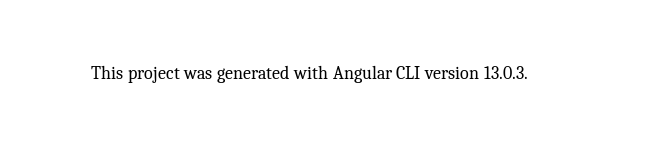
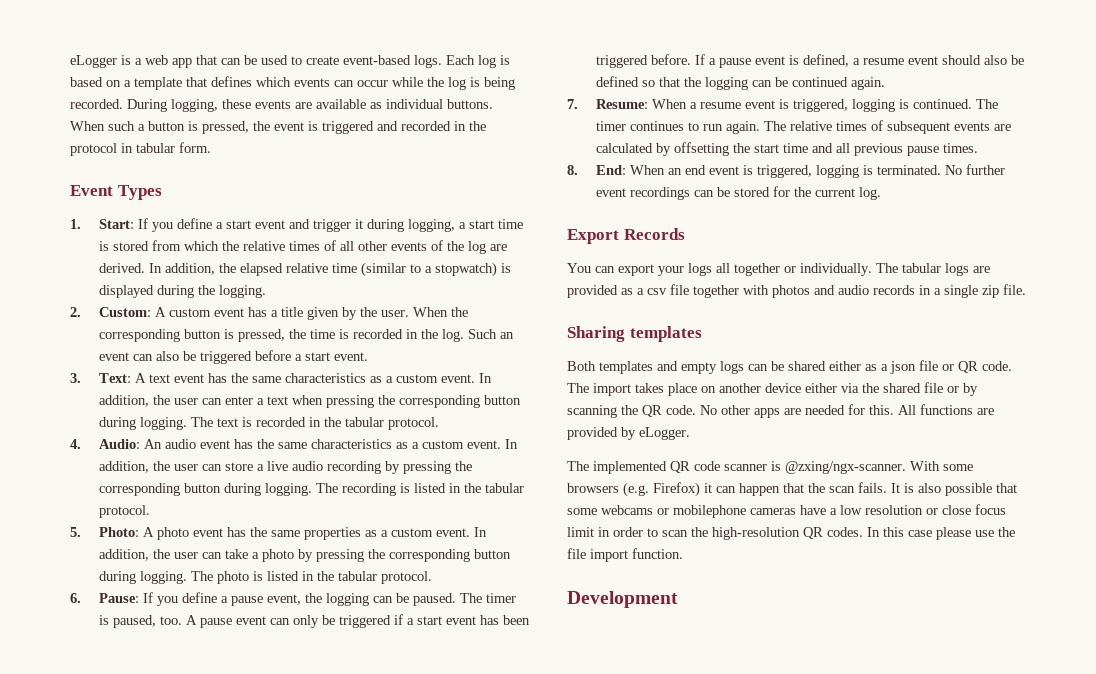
[91,65,528,83] This project was generated with Angular CLI version 13.0.3. -> [70,55,510,68] [70,76,515,90] [70,99,493,112] [70,121,486,134] [70,142,211,156] [70,185,162,200] [70,218,523,232] [98,240,507,254] [98,262,511,277] [98,285,266,298] [70,307,468,320] [98,329,514,342] [98,350,368,364] [70,373,492,383] [98,395,521,408] [98,417,439,430] [70,439,518,449] [98,461,472,474] [98,483,524,496] [98,505,150,518] [70,527,487,540] [98,549,511,562] [98,571,432,584] [70,592,516,606] [98,614,530,628] [595,54,1024,68] [595,76,885,90] [567,99,998,112] [595,120,1011,134] [595,142,978,156] [567,164,1005,178] [595,186,881,200] [567,228,685,244] [567,263,990,276] [567,284,1026,298] [567,326,702,342] [567,360,1012,374] [567,382,978,396] [567,404,994,418] [567,427,690,440] [567,461,973,474] [567,482,1017,497] [567,504,1006,518] [567,527,1015,540] [567,548,683,562] [567,591,678,608] eLogger is a web app that can be used to create event-based logs. Each log is based on a template that defines which events can occur while the log is being recorded. During logging, these events are available as individual buttons. When such a button is pressed, the event is triggered and recorded in the protocol in tabular form. // Event Types // 1. Start: If you define a start event and trigger it during logging, a start time is stored from which the relative times of all other events of the log are derived. In addition, the elapsed relative time (similar to a stopwatch) is displayed during the logging. // 2. Custom: A custom event has a title given by the user. When the corresponding button is pressed, the time is recorded in the log. Such an event can also be triggered before a start event. // 3. Text: A text event has the same characteristics as a custom event. In addition, the user can enter a text when pressing the corresponding button during logging. The text is recorded in the tabular protocol. // 4. Audio: An audio event has the same characteristics as a custom event. In addition, the user can store a live audio recording by pressing the corresponding button during logging. The recording is listed in the tabular protocol. // 5. Photo: A photo event has the same properties as a custom event. In addition, the user can take a photo by pressing the corresponding button during logging. The photo is listed in the tabular protocol. // 6. Pause: If you define a pause event, the logging can be paused. The timer is paused, too. A pause event can only be triggered if a start event has been triggered before. If a pause event is defined, a resume event should also be defined so that the logging can be continued again. // 7. Resume: When a resume event is triggered, logging is continued. The timer continues to run again. The relative times of subsequent events are calculated by offsetting the start time and all previous pause times. // 8. End: When an end event is triggered, logging is terminated. No further event recordings can be stored for the current log. // Export Records // You can export your logs all together or individually. The tabular logs are provided as a csv file together with photos and audio records in a single zip file. // Sharing templates // Both templates and empty logs can be shared either as a json file or QR code. The import takes place on another device either via the shared file or by scanning the QR code. No other apps are needed for this. All functions are provided by eLogger. // The implemented QR code scanner is @zxing/ngx-scanner. With some browsers (e.g. Firefox) it can happen that the scan fails. It is also possible that some webcams or mobilephone cameras have a low resolution or close focus limit in order to scan the high-resolution QR codes. In this case please use the file import function. // Development

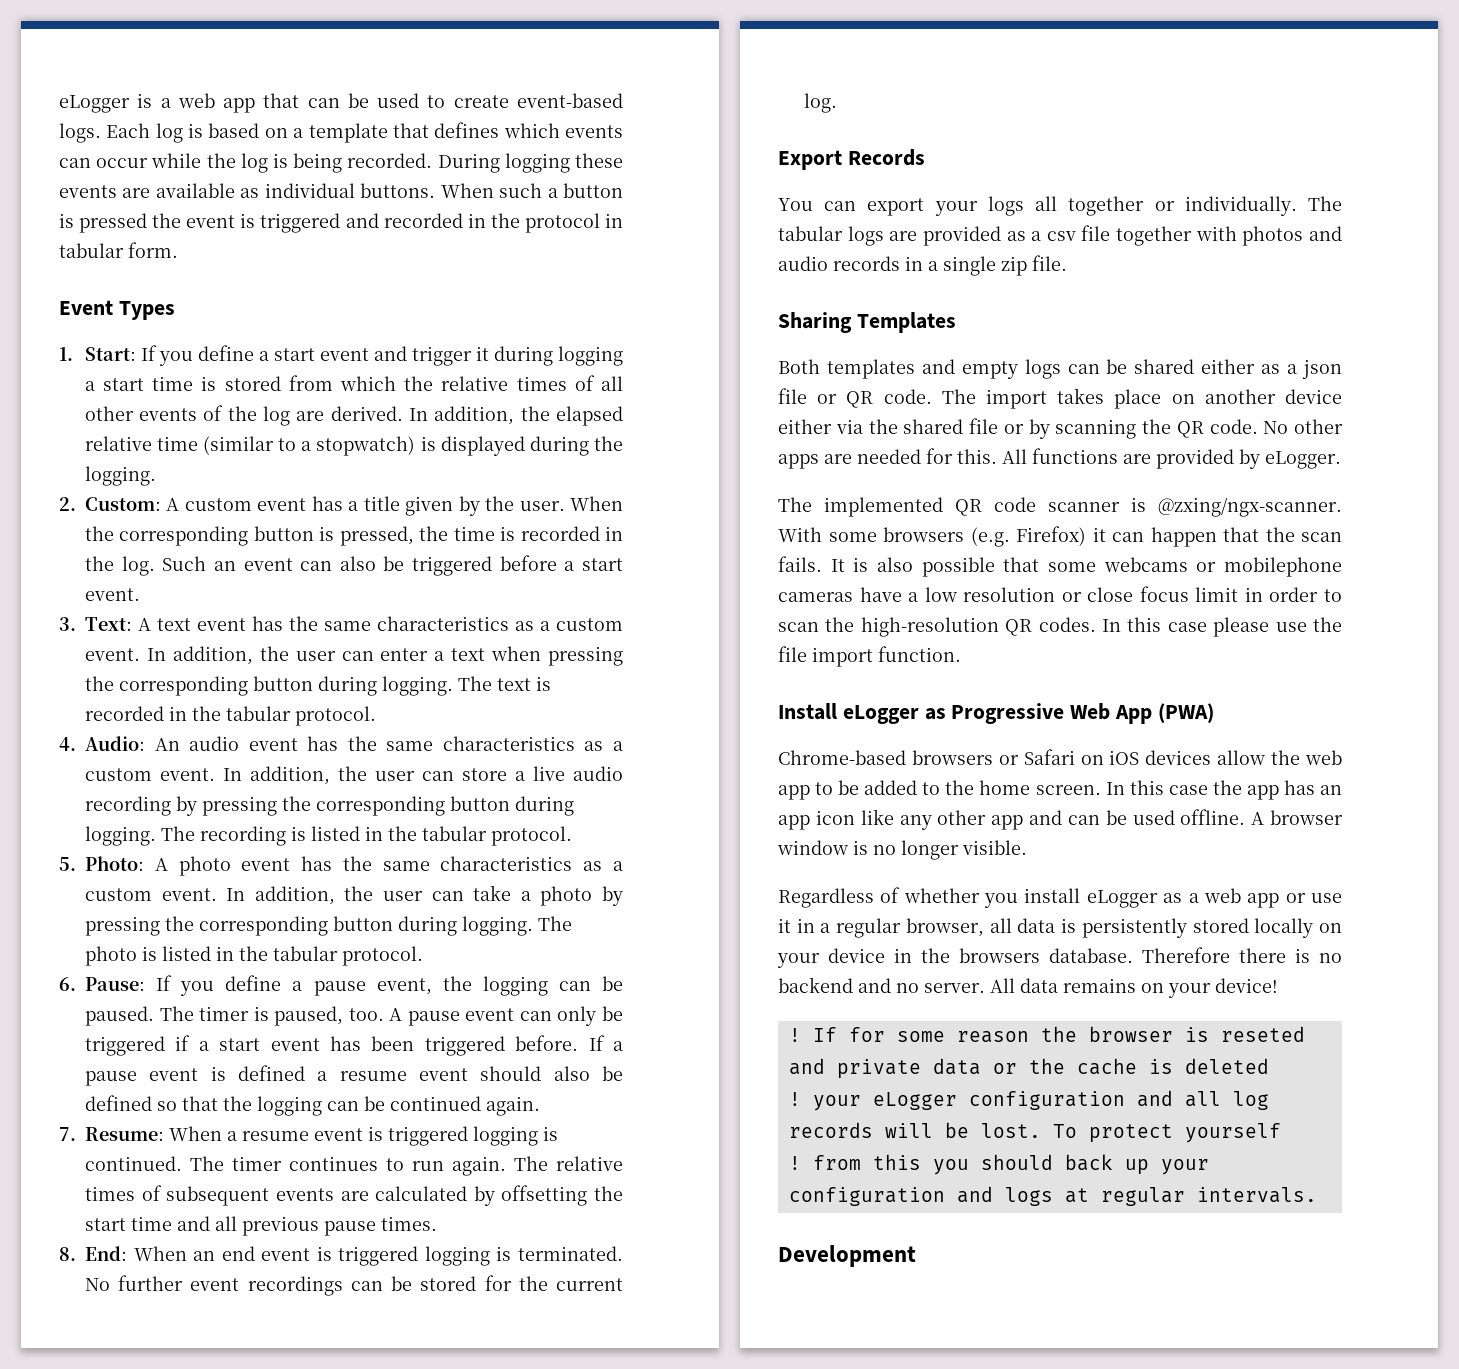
[171,99,218,112] logging, -> [504,153,570,173] logging
[202,121,249,134] pressed, -> [79,213,148,233] pressed
[407,219,455,232] logging, -> [558,346,623,366] logging
[303,527,361,540] properties -> [440,856,573,871] characteristics
[802,54,849,67] defined, -> [238,1065,305,1081] defined
[792,99,848,112] triggered, -> [388,1126,468,1146] triggered
[756,165,812,178] triggered, -> [338,1246,419,1266] triggered
[629,326,702,342] templates -> [856,312,956,333] Templates
(683, 553) none -> [778,703,1214,724] [778,749,1342,765] [778,780,1342,800] [778,809,1343,830] [777,840,1027,860] [778,887,1342,908] [778,918,1342,938] [777,947,1342,968] [778,977,1278,998] [788,1026,1305,1043] [788,1058,1269,1079] [788,1090,1269,1111] [788,1122,1281,1143] [788,1154,1209,1175] [788,1186,1317,1206] // Install eLogger as Progressive Web App (PWA) // Chrome-based browsers or Safari on iOS devices allow the web app to be added to the home screen. In this case the app has an app icon like any other app and can be used offline. A browser window is no longer visible. // Regardless of whether you install eLogger as a web app or use it in a regular browser, all data is persistently stored locally on your device in the browsers database. Therefore there is no backend and no server. All data remains on your device! // ! If for some reason the browser is reseted and private data or the cache is deleted // ! your eLogger configuration and all log records will be lost. To protect yourself // ! from this you should back up your configuration and logs at regular intervals.

